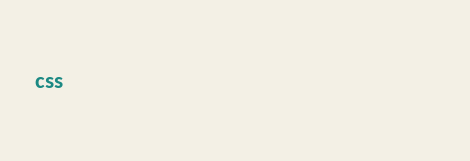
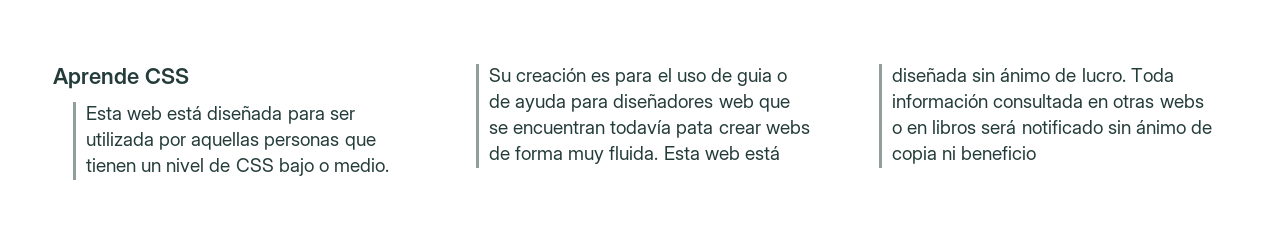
[35,77,63,88] css -> [53,68,189,89] [86,106,355,124] [86,132,376,150] [86,158,389,176] [489,68,788,86] [489,94,790,112] [489,120,810,138] [489,146,780,164] [892,68,1174,82] [892,94,1204,108] [892,120,1212,134] [892,146,1037,164] Aprende CSS // Esta web está diseñada para ser utilizada por aquellas personas que tienen un nivel de CSS bajo o medio. Su creación es para el uso de guia o de ayuda para diseñadores web que se encuentran todavía pata crear webs de forma muy fluida. Esta web está diseñada sin ánimo de lucro. Toda información consultada en otras webs o en libros será notificado sin ánimo de copia ni beneficio

